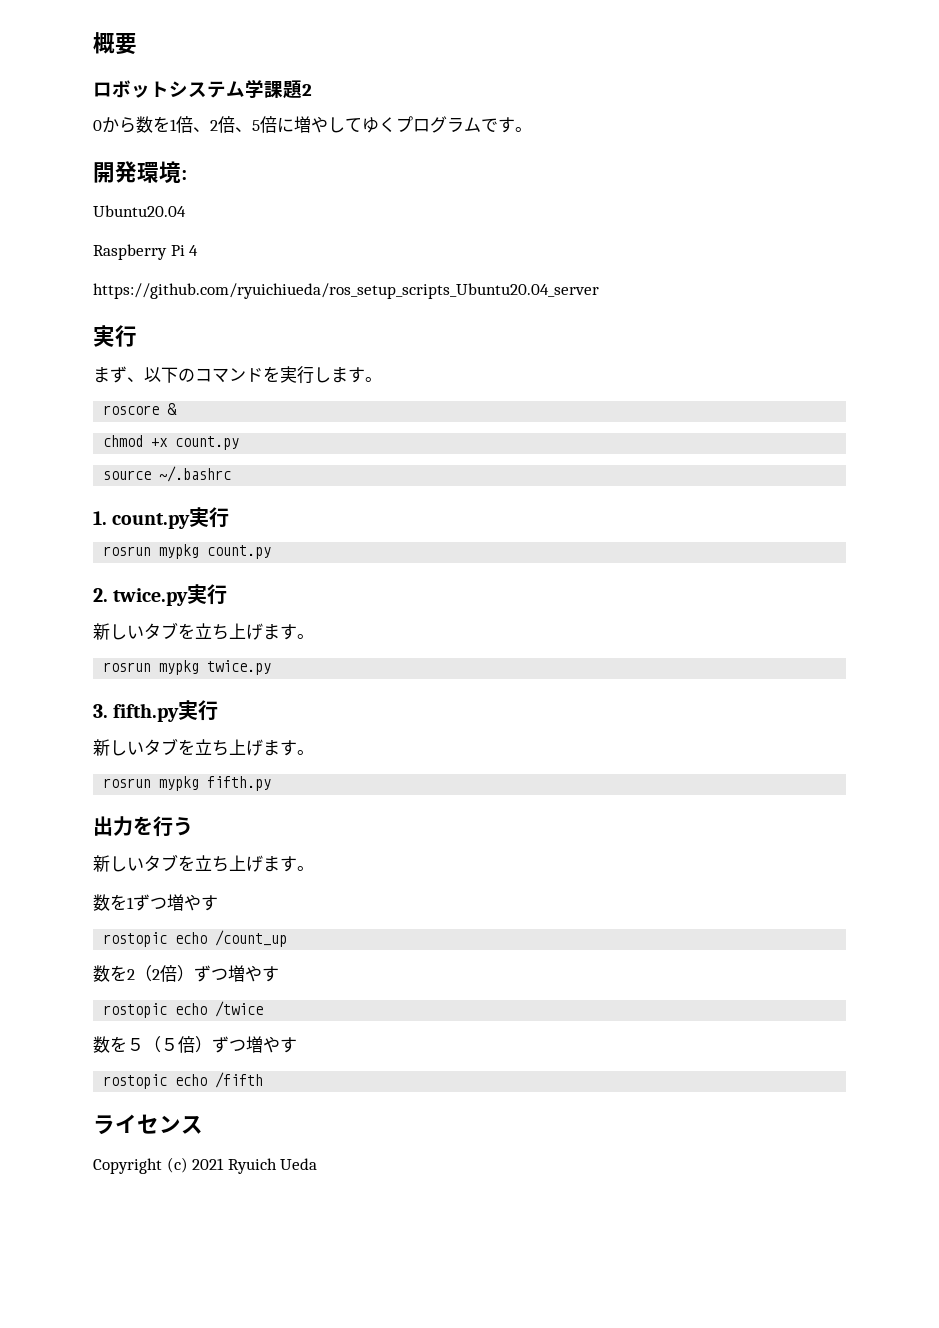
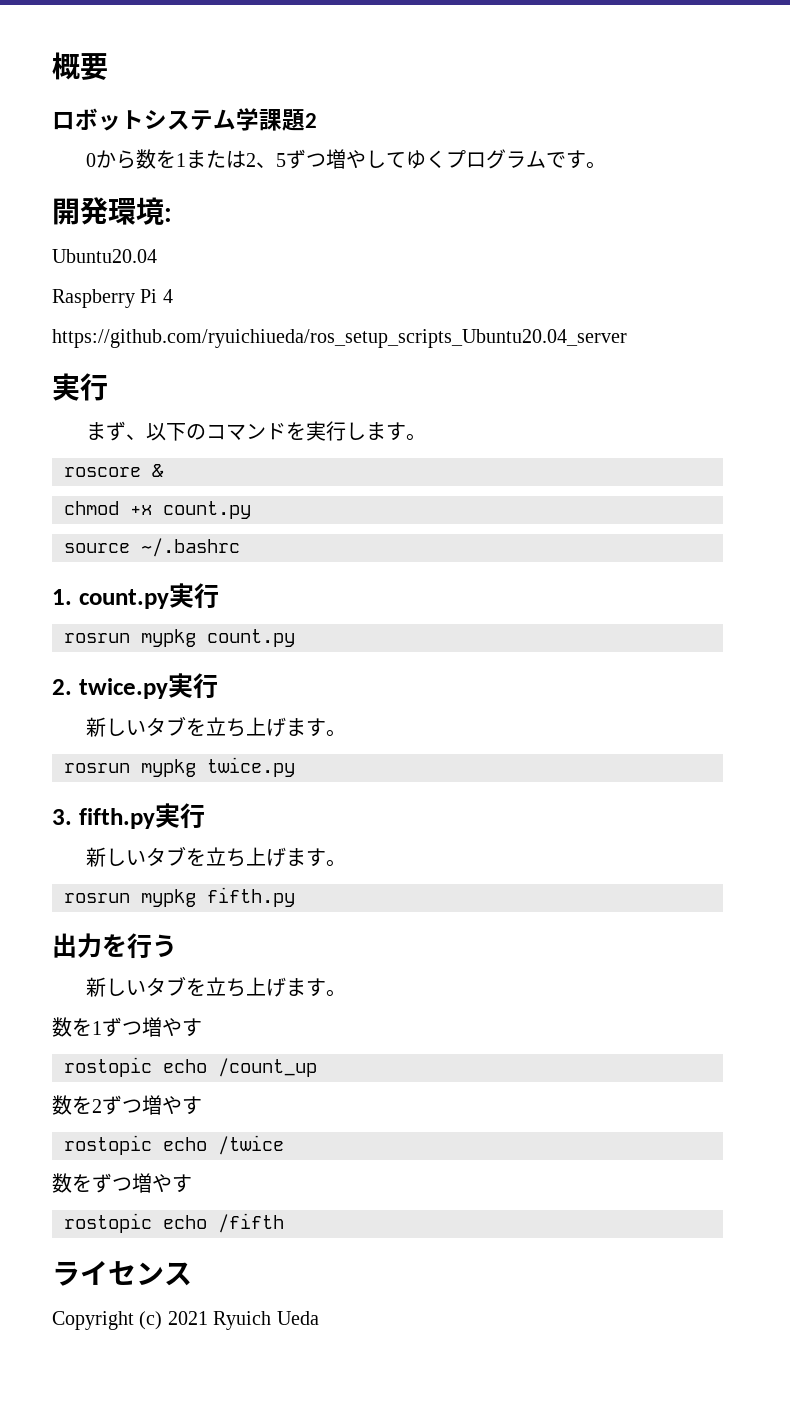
[176,116,294,133] 倍、2倍、5倍に -> [185,149,326,169] または2、5ずつ
[135,965,194,982] （2倍） -> (102, 1106) none
[127,1036,212,1053] ５（５倍） -> (92, 1183) none

